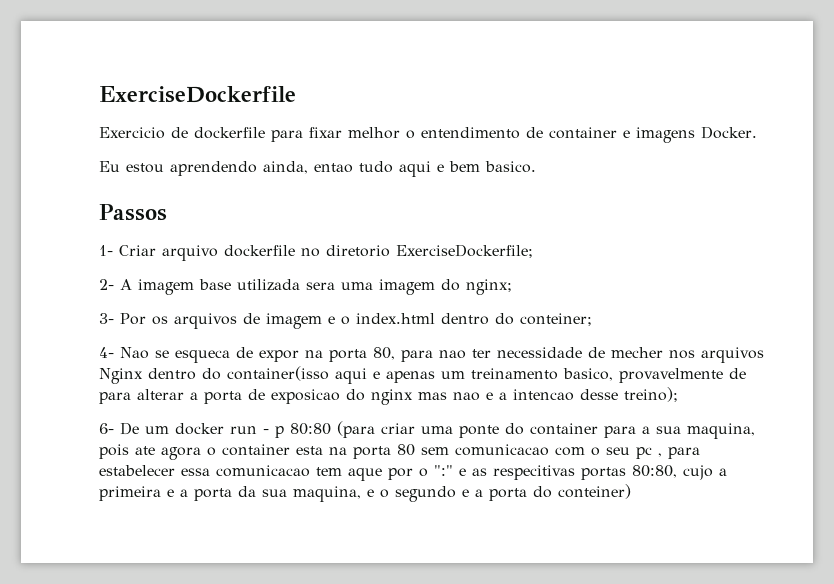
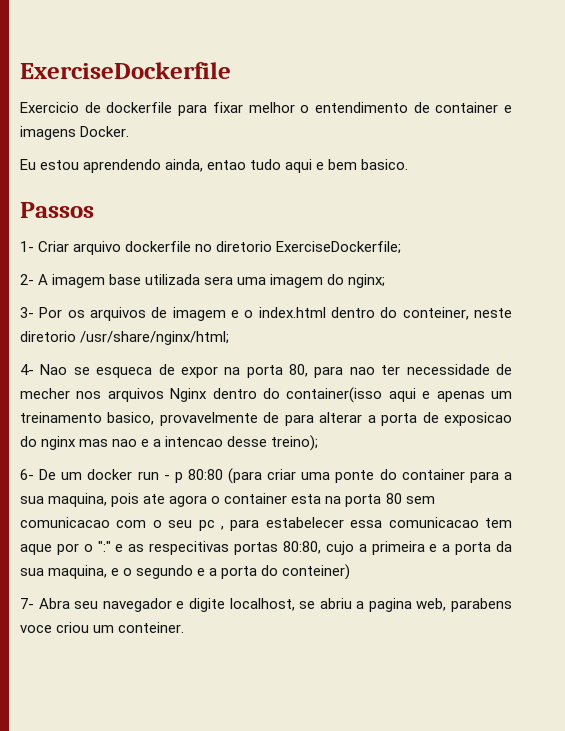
[520,313,592,326] conteiner; -> [402,307,512,320] [20,331,230,345] conteiner, neste diretorio /usr/share/nginx/html;
(631, 491) none -> [20,598,512,612] [20,622,185,633] // 7- Abra seu navegador e digite localhost, se abriu a pagina web, parabens voce criou um conteiner.

